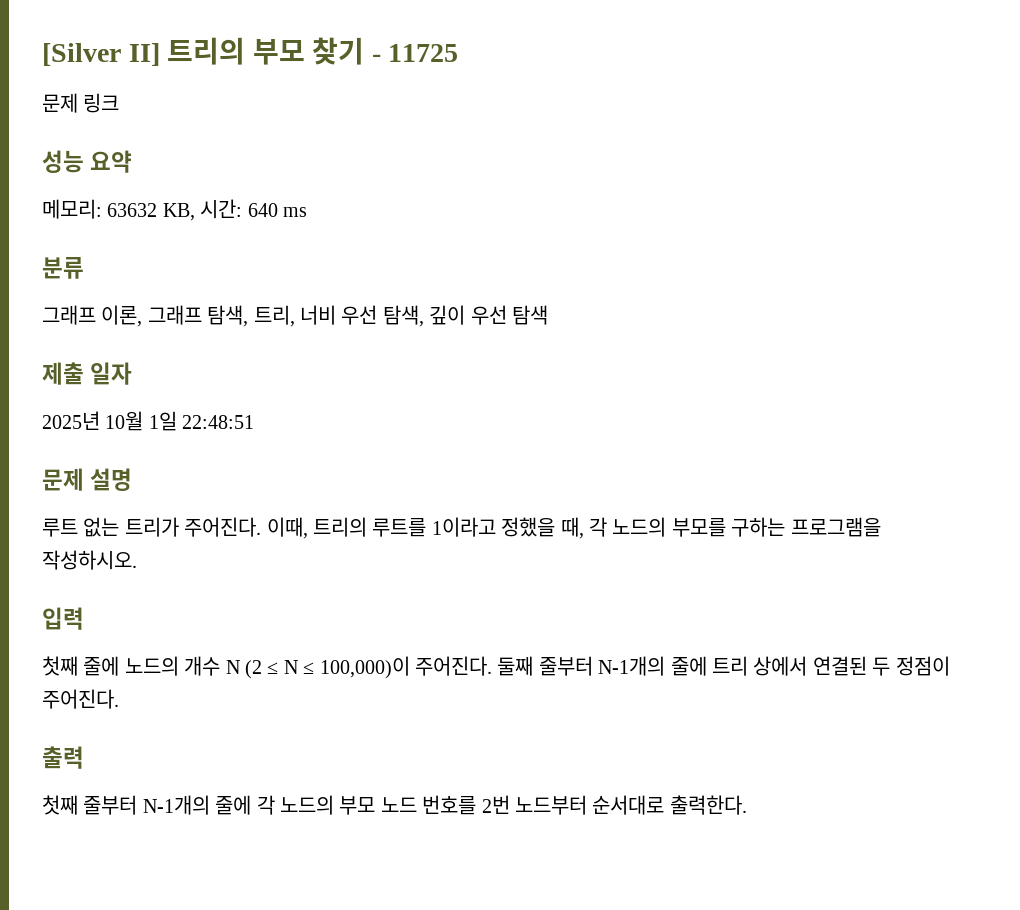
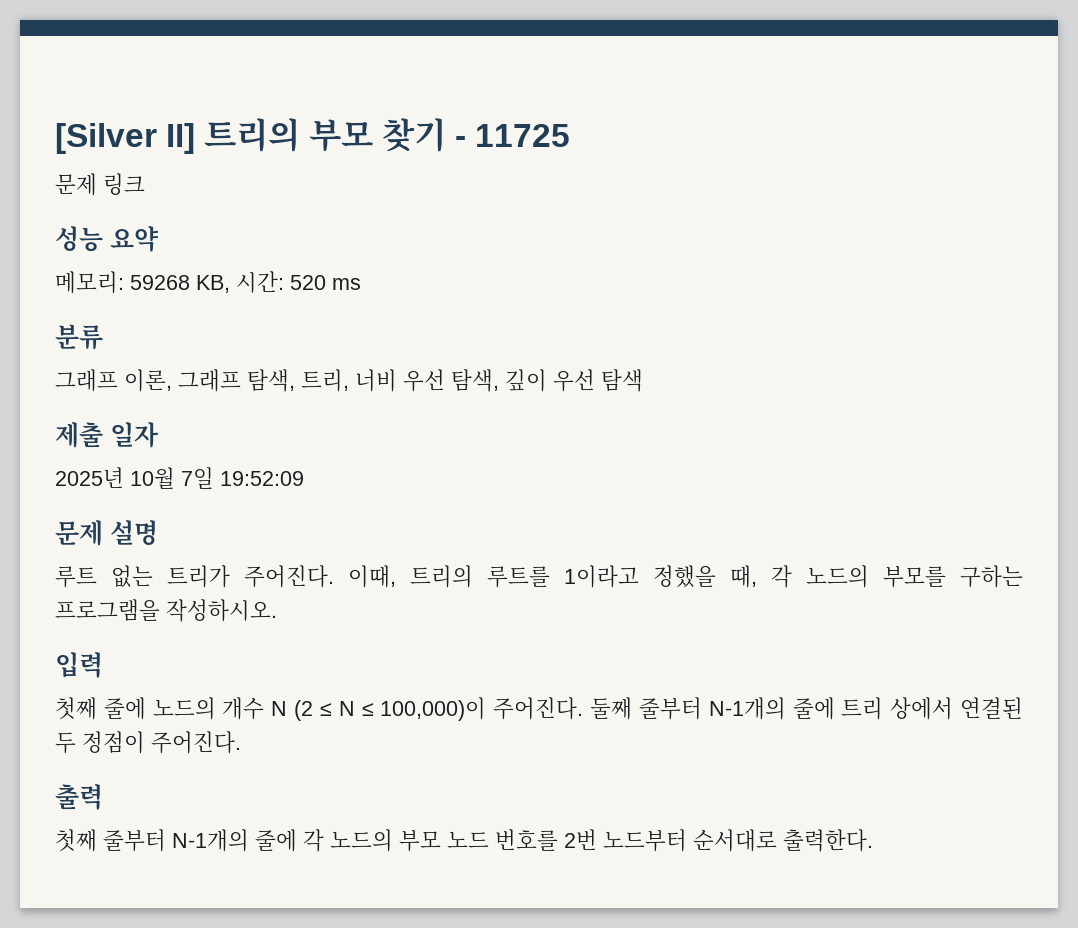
[107,203,158,217] 63632 -> [130,275,190,290] 59268
[247,203,278,217] 640 -> [290,275,326,290] 520
[148,411,255,431] 1일 22:48:51 -> [181,467,304,489] 7일 19:52:09

